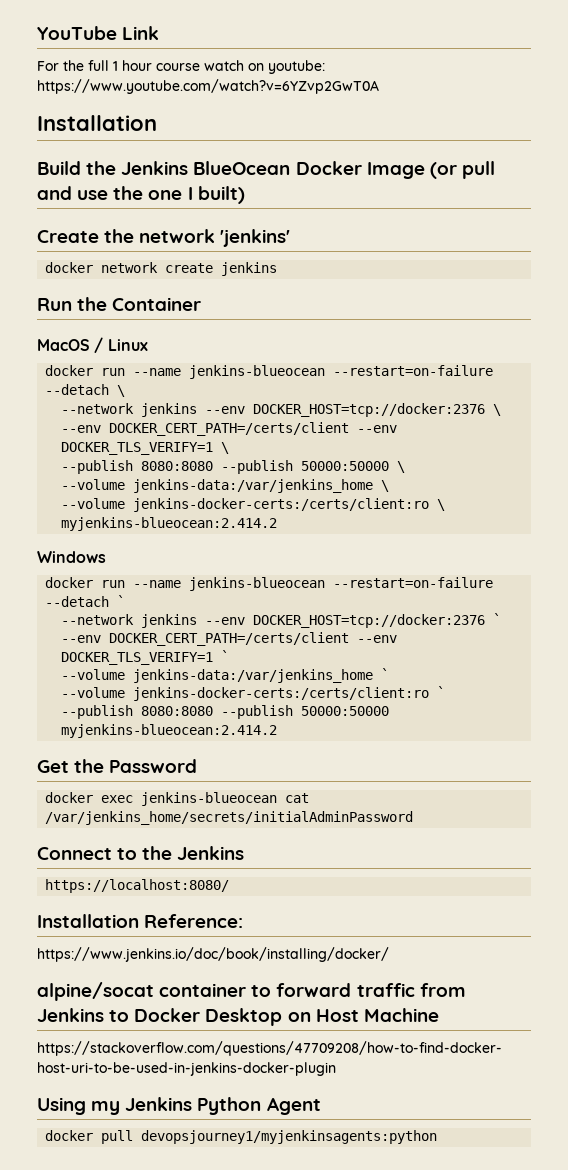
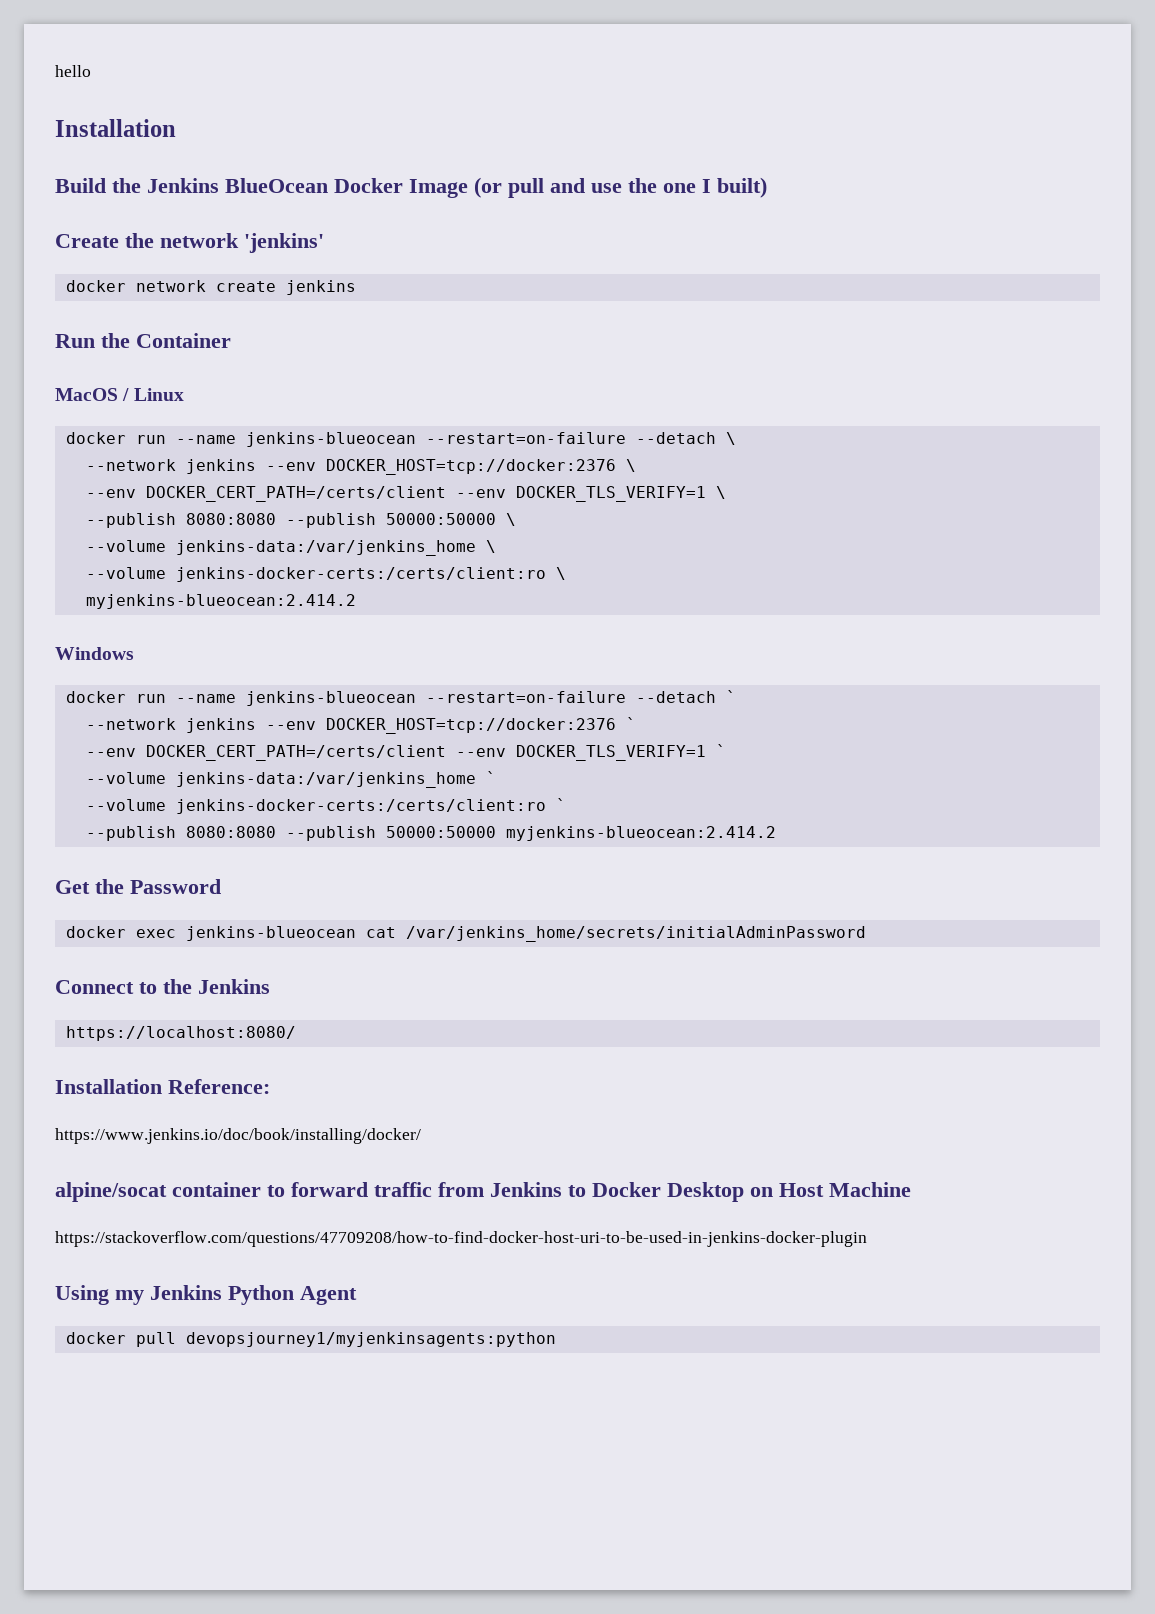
[37,26,160,40] [37,60,325,74] [37,79,379,94] YouTube Link // For the full 1 hour course watch on youtube: https://www.youtube.com/watch?v=6YZvp2GwT0A -> [55,65,91,77] hello

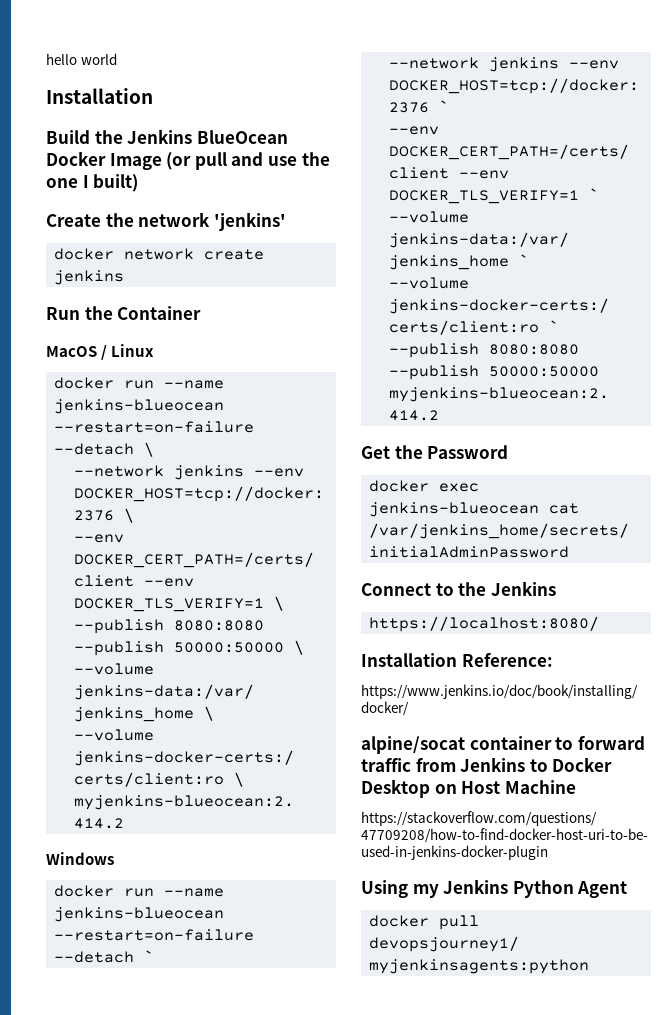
(91, 71) none -> [80,53,117,65] world

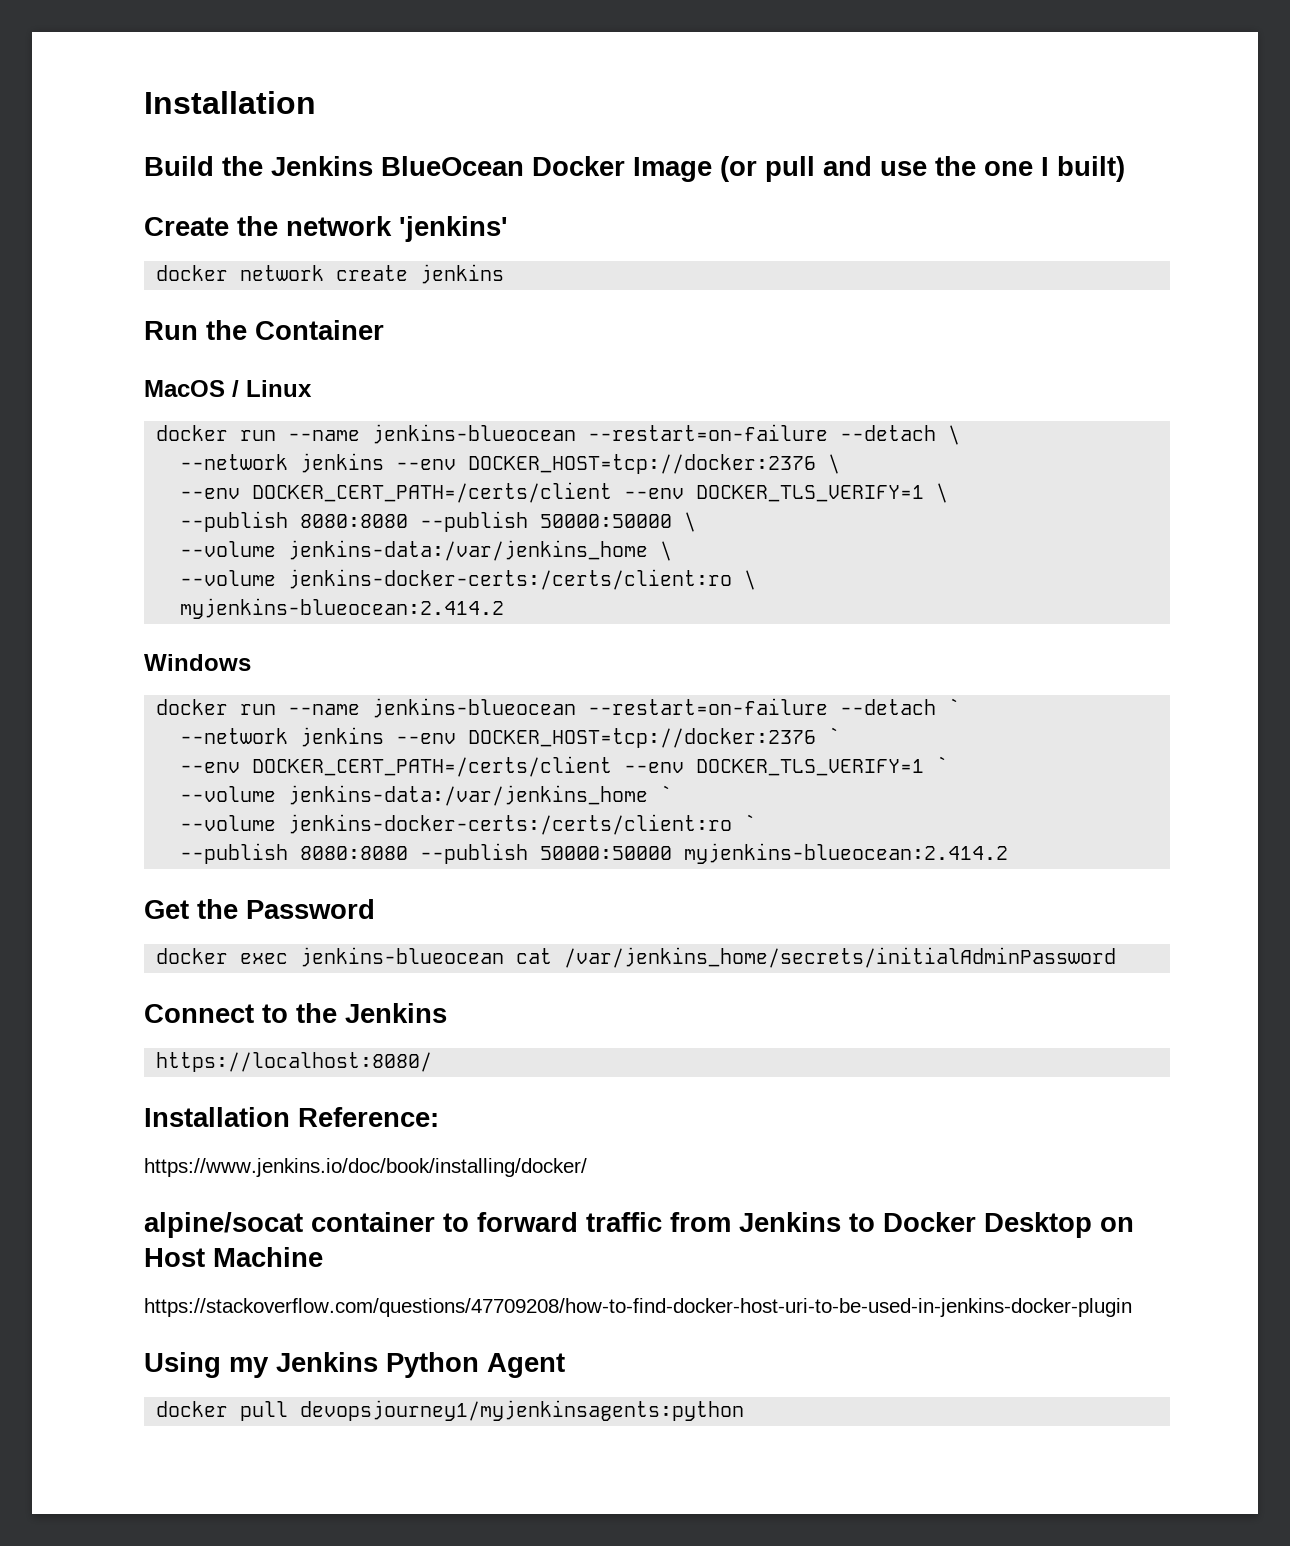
[46,53,117,65] hello world // -> (144, 102) none

